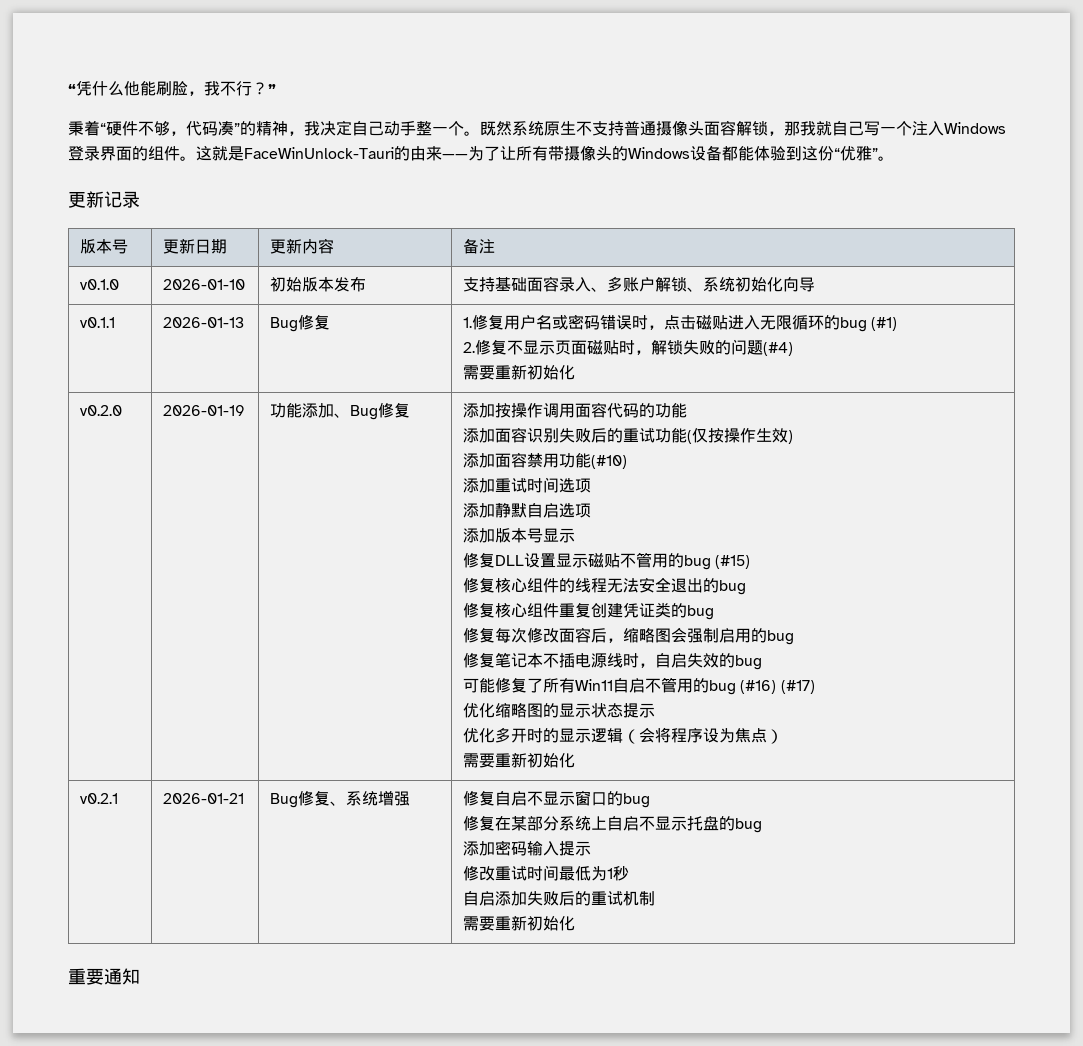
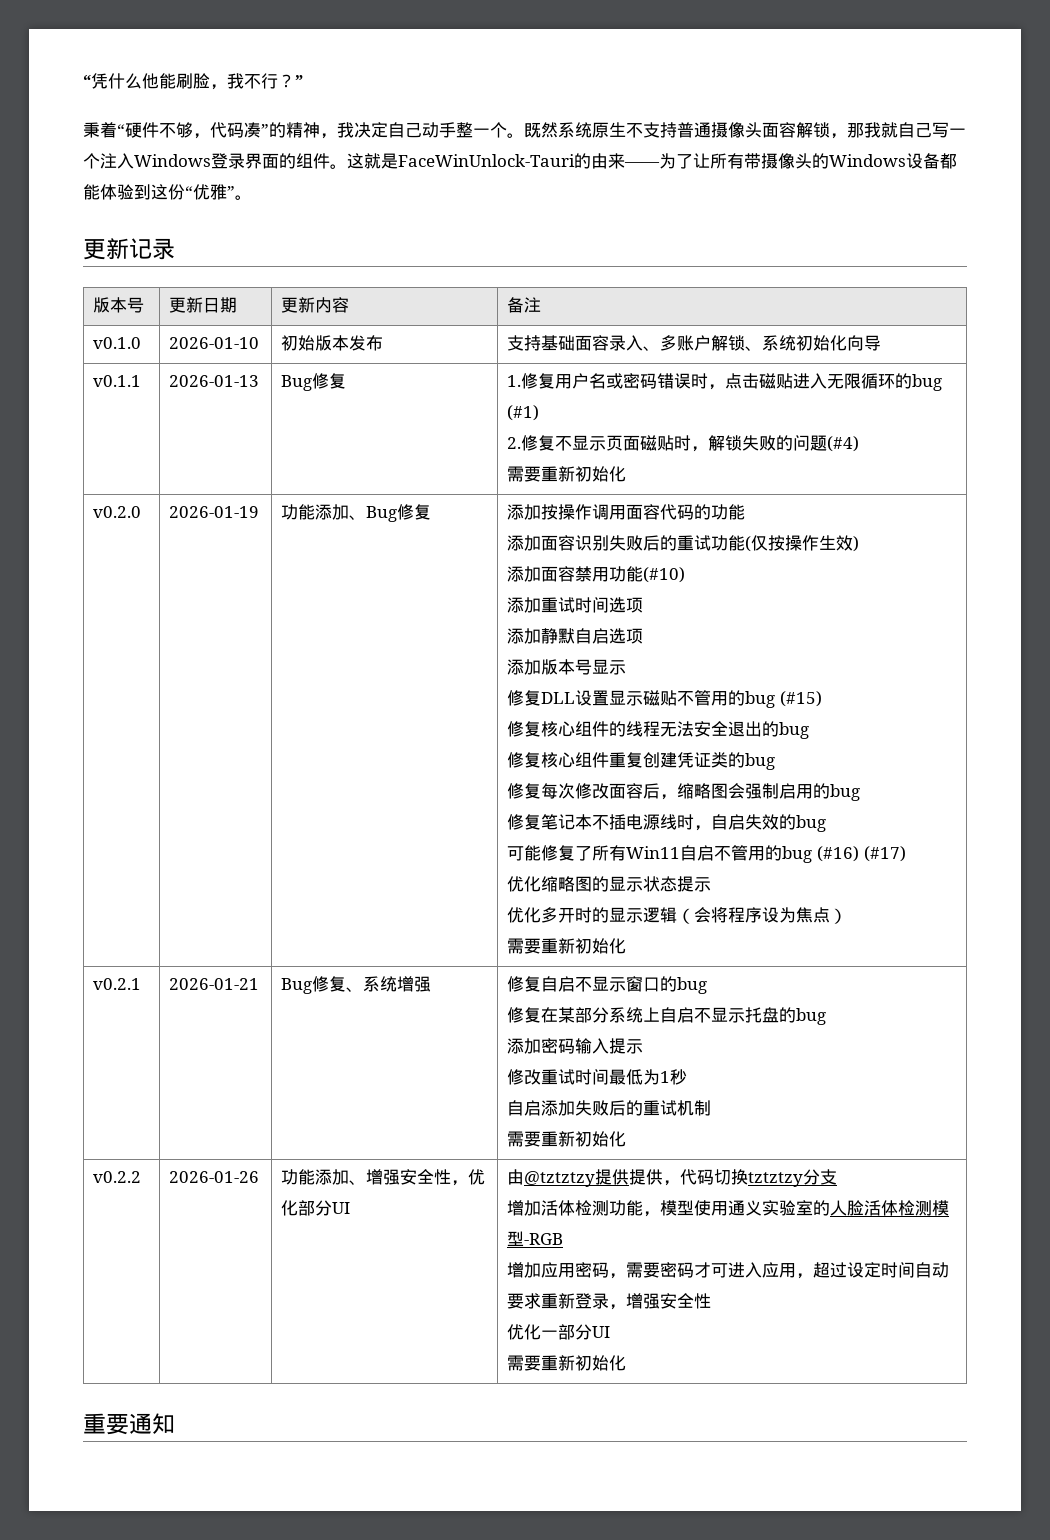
(576, 923) none -> [93,1171,142,1183] [169,1171,260,1183] [281,1169,486,1186] [281,1200,351,1216] [507,1169,838,1187] [507,1200,950,1217] [507,1231,564,1247] [507,1262,950,1279] [507,1293,712,1310] [507,1324,611,1340] [507,1355,627,1371] // v0.2.2 | 2026-01-26 | 功能添加、增强安全性，优化部分UI | 由@tztztzy提供提供，代码切换tztztzy分支 // 增加活体检测功能，模型使用通义实验室的人脸活体检测模型-RGB // 增加应用密码，需要密码才可进入应用，超过设定时间自动要求重新登录，增强安全性 // 优化一部分UI // 需要重新初始化

